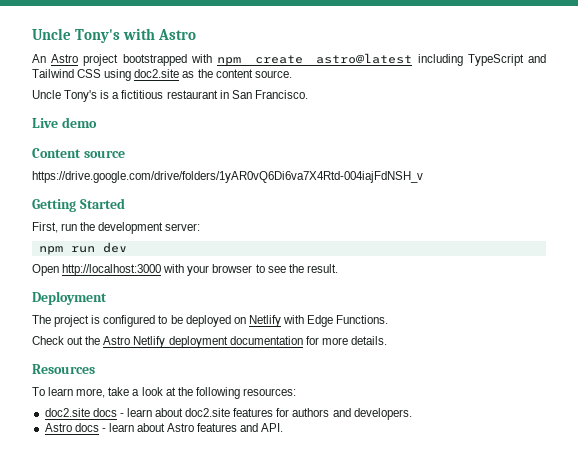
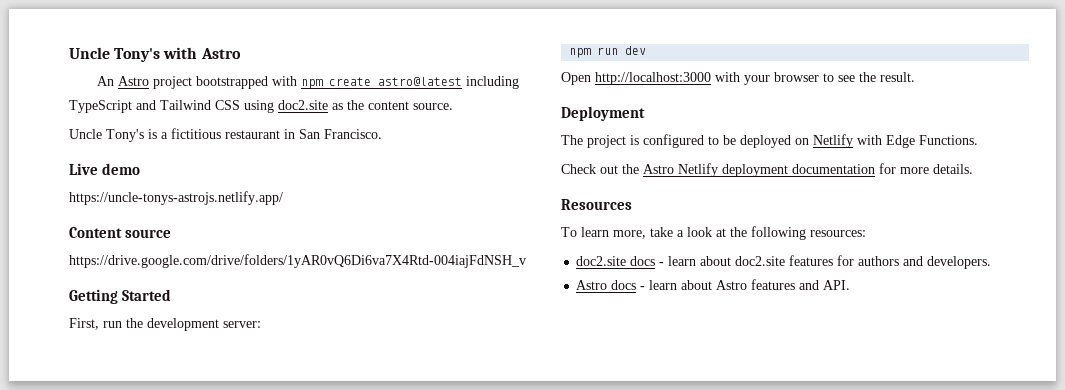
(97, 122) none -> [69,191,283,205] // https://uncle-tonys-astrojs.netlify.app/

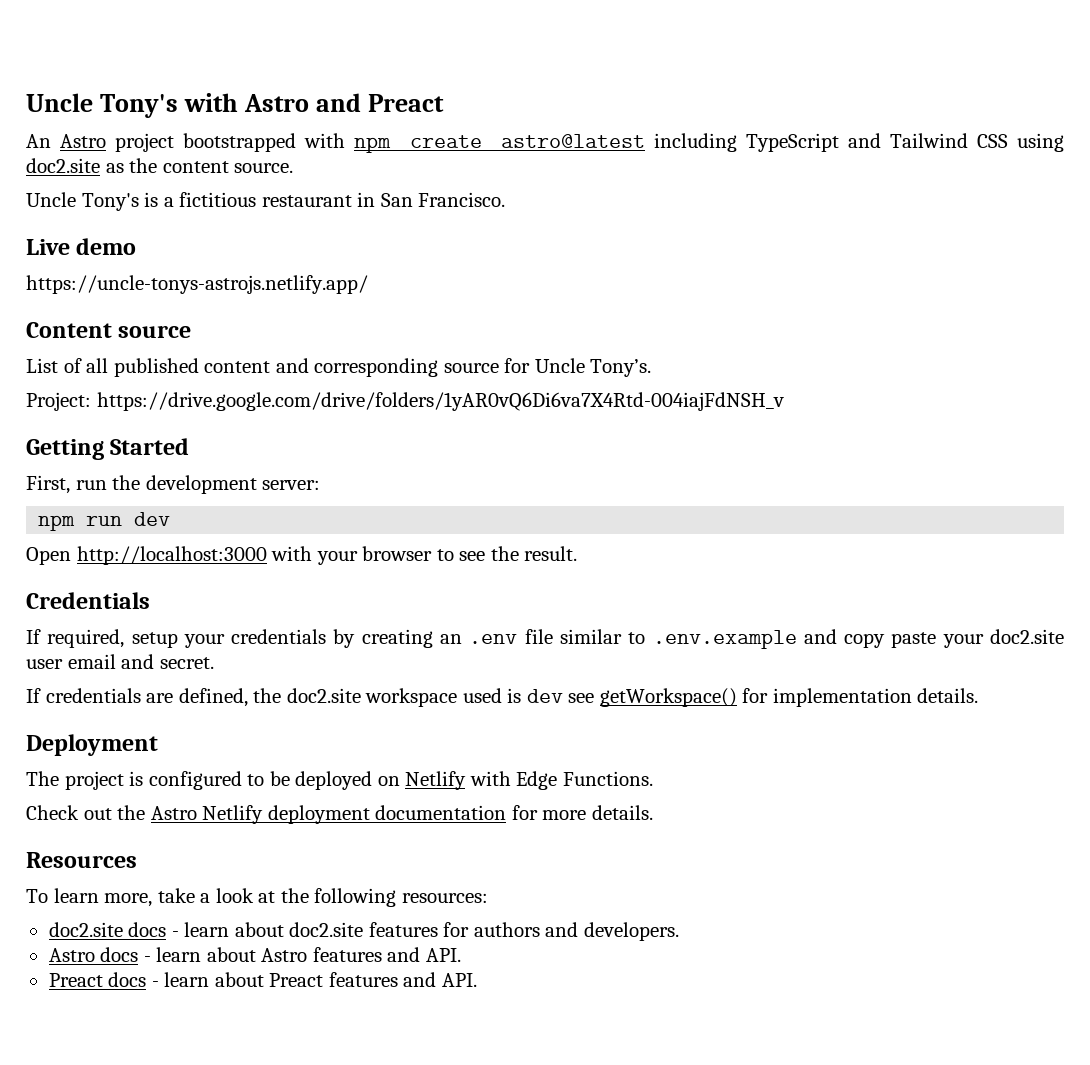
(241, 53) none -> [316,93,445,112] and Preact
(172, 233) none -> [26,358,652,377] [26,392,91,411] List of all published content and corresponding source for Uncle Tony’s. // Project:
(915, 77) none -> [26,592,150,609] [26,629,1064,649] [26,654,214,669] [26,688,979,707] // Credentials // If required, setup your credentials by creating an .env file similar to .env.example and copy paste your doc2.site user email and secret. // If credentials are defined, the doc2.site workspace used is dev see getWorkspace() for implementation details.
(851, 285) none -> [48,972,477,987] // Preact docs - learn about Preact features and API.

